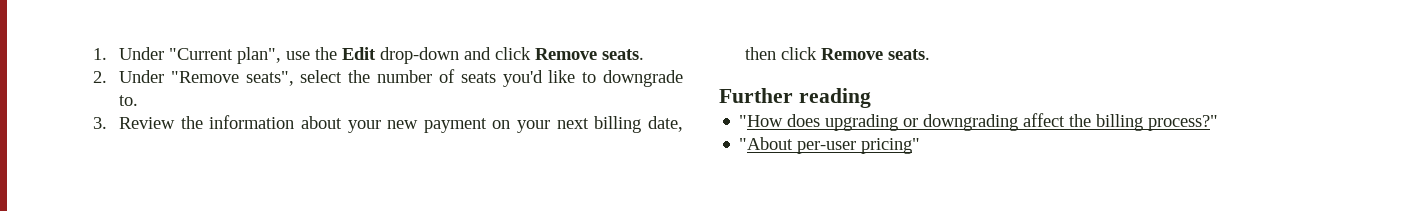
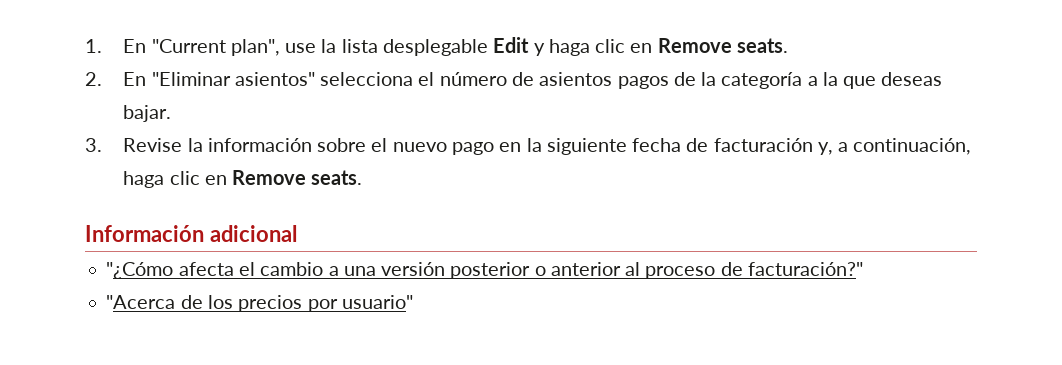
[118,47,164,60] Under -> [123,39,147,53] En
[314,47,644,64] [93,69,684,87] [118,95,138,106] [93,115,684,133] [744,47,930,60] [719,88,871,108] [739,113,1219,131] [739,137,921,154] the Edit drop-down and click Remove seats. // 2. Under "Remove seats", select the number of seats you'd like to downgrade to. // 3. Review the information about your new payment on your next billing date, then click Remove seats. // Further reading // "How does upgrading or downgrading affect the billing process?" // "About per-user pricing" -> [321,37,788,56] [85,72,943,89] [123,105,172,122] [85,138,972,155] [123,170,363,188] [85,225,297,242] [106,262,863,279] [106,295,413,312] la lista desplegable Edit y haga clic en Remove seats. // 2. En "Eliminar asientos" selecciona el número de asientos pagos de la categoría a la que deseas bajar. // 3. Revise la información sobre el nuevo pago en la siguiente fecha de facturación y, a continuación, haga clic en Remove seats. // Información adicional // "¿Cómo afecta el cambio a una versión posterior o anterior al proceso de facturación?" // "Acerca de los precios por usuario"

